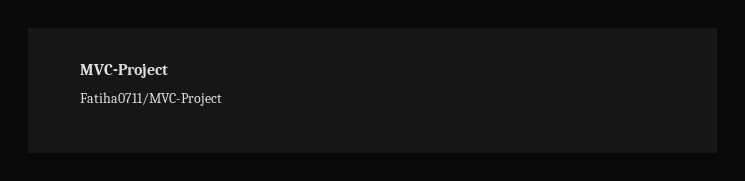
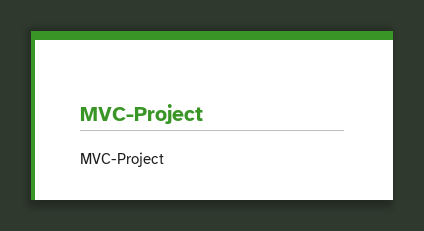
[80,92,222,106] Fatiha0711/MVC-Project -> [80,152,164,167] MVC-Project

